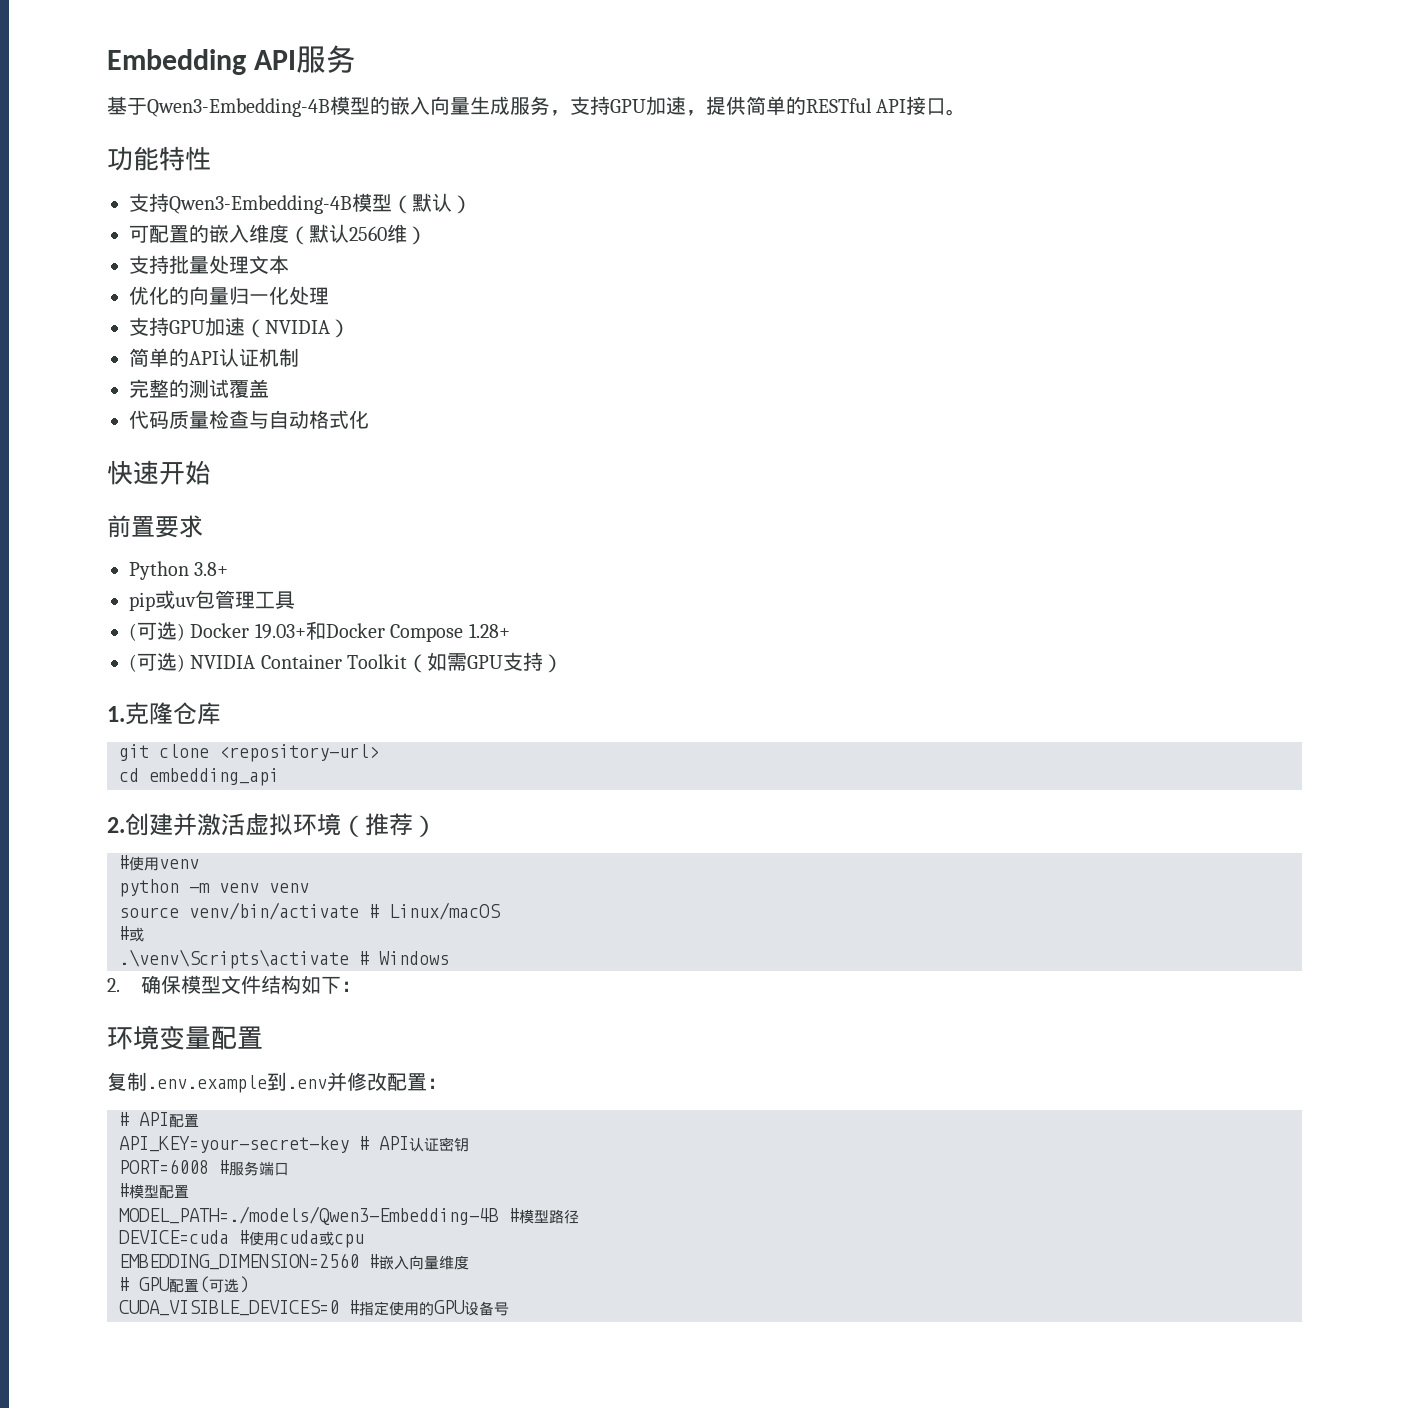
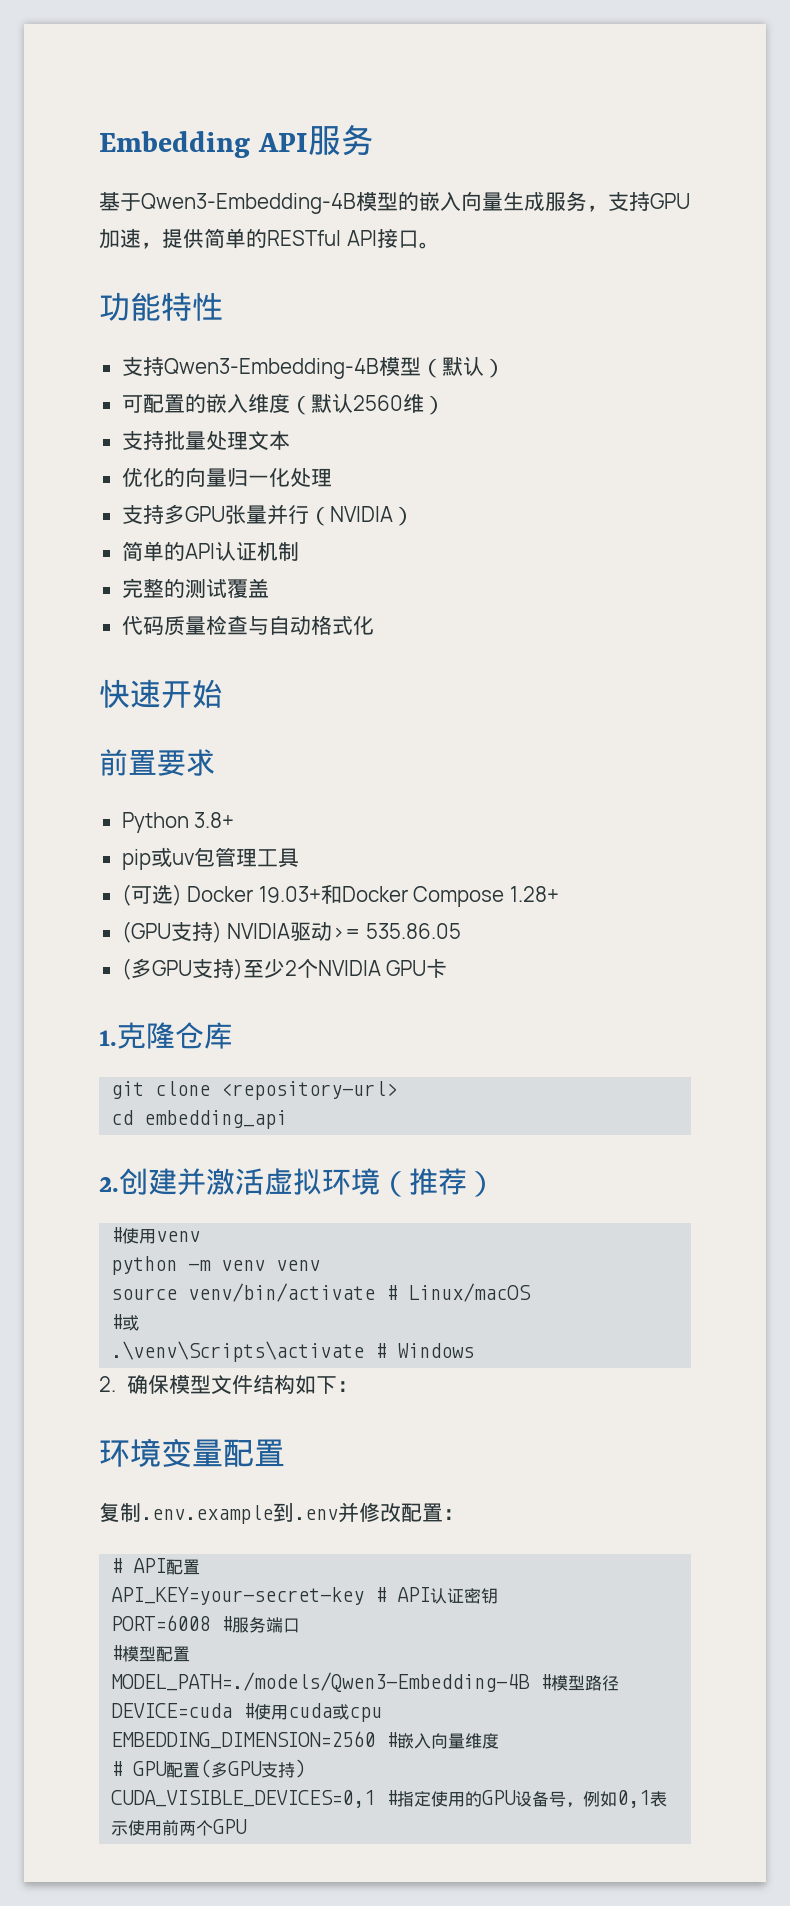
[169,317,245,337] GPU加速 -> [163,504,309,525] 多GPU张量并行
[129,652,564,673] (可选) NVIDIA Container Toolkit（如需GPU支持） -> [121,921,461,943] [121,958,448,980] (GPU支持) NVIDIA驱动>= 535.86.05 // (多GPU支持)至少2个NVIDIA GPU卡
[209,1276,249,1293] [119,1300,339,1316] 可选) // CUDA_VISIBLE_DEVICES=0 -> [211,1759,307,1778] [111,1790,376,1808] 多GPU支持) // CUDA_VISIBLE_DEVICES=0,1
(509, 1309) none -> [566,1790,668,1808] [111,1819,248,1836] ，例如0,1表示使用前两个GPU

